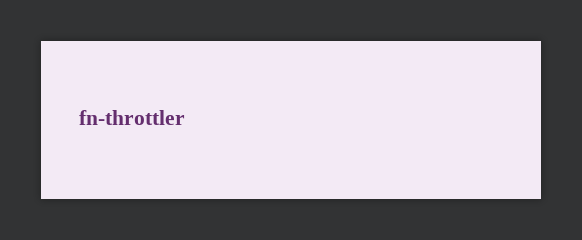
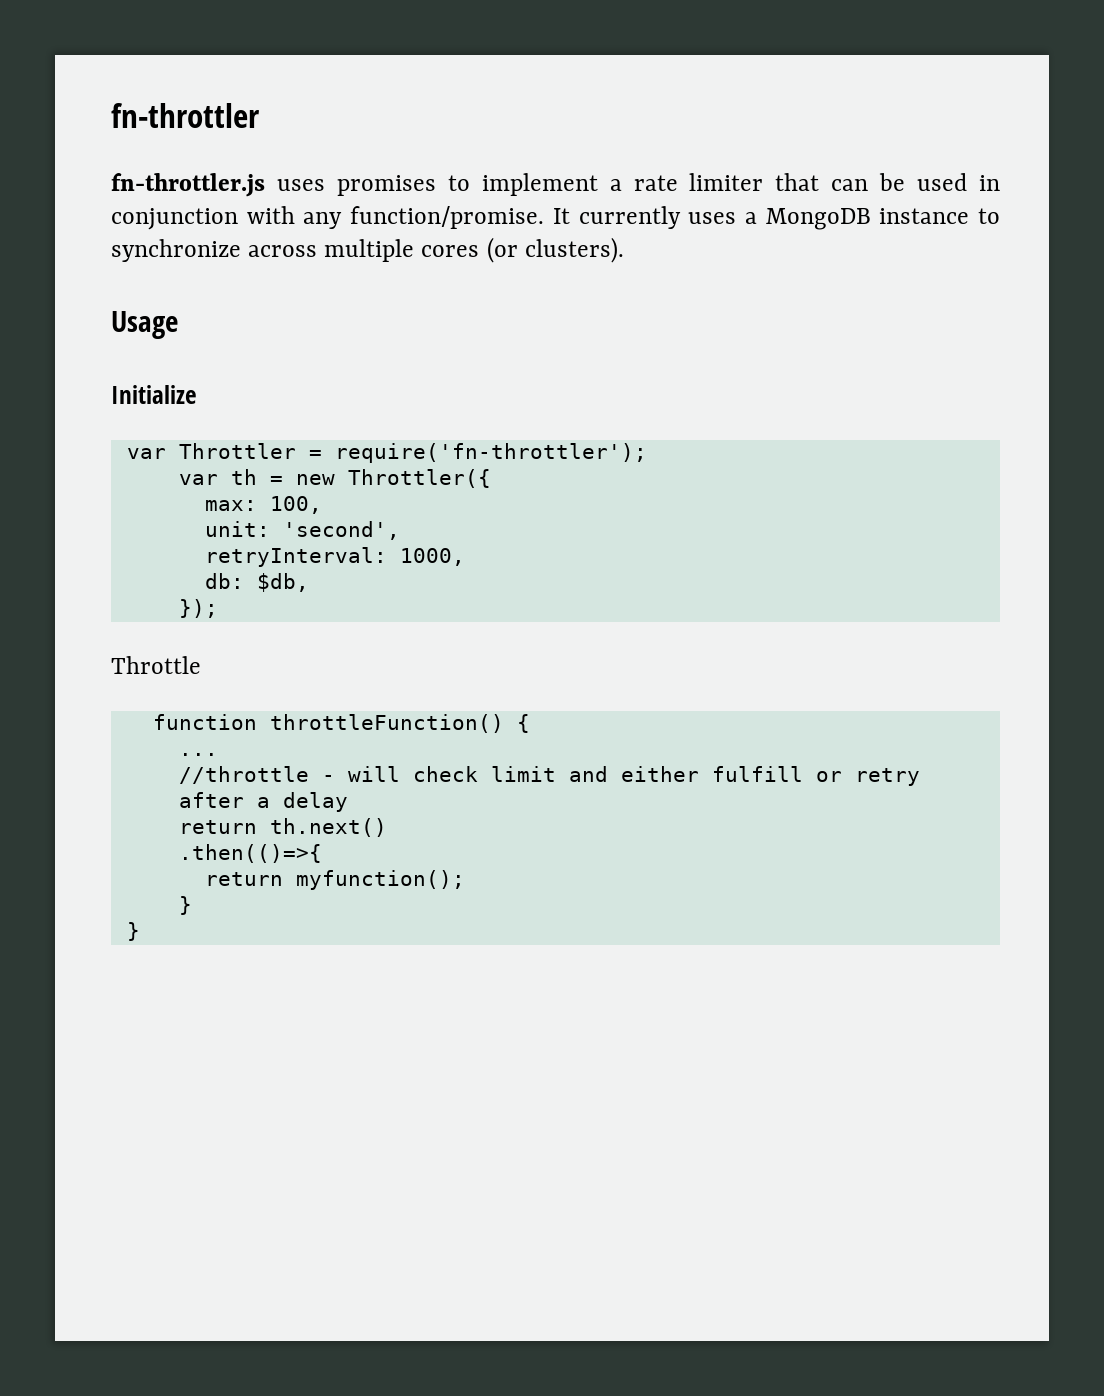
(185, 117) none -> [111,173,1000,197] [111,206,1001,230] [111,237,624,263] [111,311,178,339] [111,385,197,404] [126,443,647,463] [178,469,491,488] [204,496,322,514] [204,521,400,540] [204,547,465,567] [204,573,309,592] [178,599,218,618] [111,656,201,674] [152,714,530,733] [178,753,218,756] [178,766,920,786] [178,792,348,812] [178,818,387,837] [178,844,322,863] [204,870,465,890] [178,896,192,915] [126,922,140,941] // fn-throttler.js uses promises to implement a rate limiter that can be used in conjunction with any function/promise. It currently uses a MongoDB instance to synchronize across multiple cores (or clusters). // Usage // Initialize // var Throttler = require('fn-throttler'); // var th = new Throttler({ // max: 100, // unit: 'second', // retryInterval: 1000, // db: $db, // }); // Throttle // function throttleFunction() { // ... // //throttle - will check limit and either fulfill or retry after a delay // return th.next() // .then(()=>{ // return myfunction(); // } // }

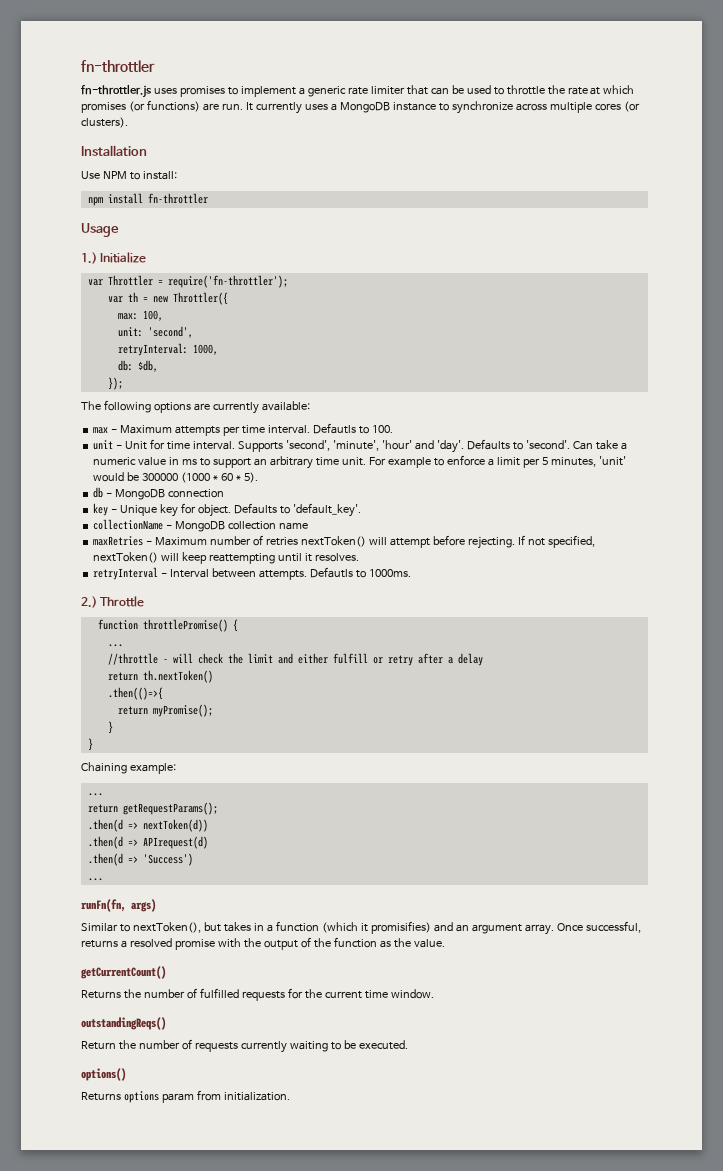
(622, 185) none -> [307,86,346,97] generic
[978,175,1000,191] [111,206,545,230] in conjunction with any function/promise. -> [493,85,635,95] [81,100,243,113] to throttle the rate at which promises (or functions) are run.
(624, 250) none -> [81,145,147,156] [81,171,177,180] [87,193,208,206] // Installation // Use NPM to install: // npm install fn-throttler
(178, 325) none -> [81,252,97,264] 1.)
(218, 608) none -> [81,400,310,414] [93,423,393,436] [93,439,627,453] [93,455,626,469] [93,472,258,483] [93,487,225,500] [93,503,361,517] [93,519,308,532] [93,535,595,549] [93,552,359,564] [93,567,411,580] [81,596,97,608] The following options are currently available: // max - Maximum attempts per time interval. Defautls to 100. // unit - Unit for time interval. Supports 'second', 'minute', 'hour' and 'day'. Defaults to 'second'. Can take a numeric value in ms to support an arbitrary time unit. For example to enforce a limit per 5 minutes, 'unit' would be 300000 (1000 * 60 * 5). // db - MongoDB connection // key - Unique key for object. Defaults to 'default_key'. // collectionName - MongoDB collection name // maxRetries - Maximum number of retries nextToken() will attempt before rejecting. If not specified, nextToken() will keep reattempting until it resolves. // retryInterval - Interval between attempts. Defautls to 1000ms. // 2.)
[269,714,504,733] throttleFunction() -> [142,619,228,632] throttlePromise()
(478, 774) none -> [227,653,243,664] the
[269,818,387,837] th.next() -> [142,670,213,683] th.nextToken()
[295,870,465,890] myfunction(); -> [152,704,213,717] myPromise();
(140, 931) none -> [81,762,176,774] [87,793,103,796] [87,802,218,815] [87,819,208,832] [87,836,208,849] [87,853,193,866] [87,878,103,881] [81,899,156,912] [81,921,641,935] [81,937,445,950] [81,966,166,979] [81,988,434,1001] [81,1017,166,1030] [81,1039,408,1053] [81,1068,126,1081] [81,1090,290,1103] // Chaining example: // ... // return getRequestParams(); // .then(d => nextToken(d)) // .then(d => APIrequest(d) // .then(d => 'Success') // ... // runFn(fn, args) // Similar to nextToken(), but takes in a function (which it promisifies) and an argument array. Once successful, returns a resolved promise with the output of the function as the value. // getCurrentCount() // Returns the number of fulfilled requests for the current time window. // outstandingReqs() // Return the number of requests currently waiting to be executed. // options() // Returns options param from initialization.

